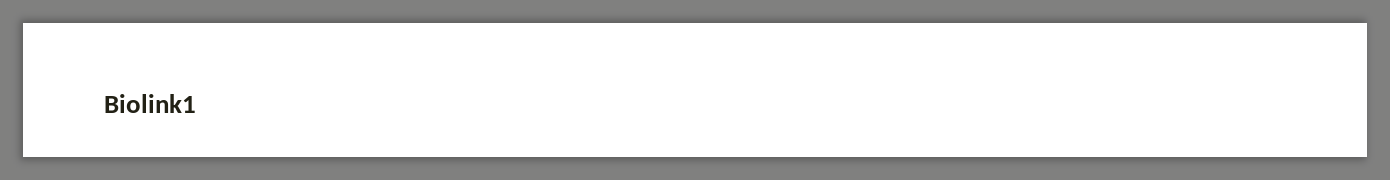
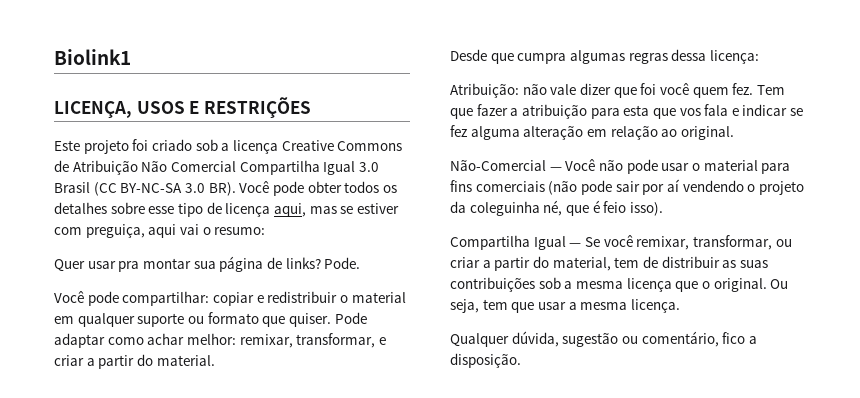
(196, 103) none -> [54,97,311,119] [54,139,403,154] [54,160,379,175] [54,181,397,196] [54,202,399,217] [54,224,266,238] [54,256,361,272] [54,291,406,306] [54,312,367,327] [54,333,386,348] [54,354,215,369] [450,49,759,64] [450,83,785,98] [450,104,804,119] [450,125,734,140] [450,159,791,174] [450,179,804,195] [450,200,663,216] [450,235,792,250] [450,256,768,271] [450,277,789,292] [450,299,680,313] [450,331,757,347] [450,353,521,368] // LICENÇA, USOS E RESTRIÇÕES // Este projeto foi criado sob a licença Creative Commons de Atribuição Não Comercial Compartilha Igual 3.0 Brasil (CC BY-NC-SA 3.0 BR). Você pode obter todos os detalhes sobre esse tipo de licença aqui, mas se estiver com preguiça, aqui vai o resumo: // Quer usar pra montar sua página de links? Pode. // Você pode compartilhar: copiar e redistribuir o material em qualquer suporte ou formato que quiser. Pode adaptar como achar melhor: remixar, transformar, e criar a partir do material. // Desde que cumpra algumas regras dessa licença: // Atribuição: não vale dizer que foi você quem fez. Tem que fazer a atribuição para esta que vos fala e indicar se fez alguma alteração em relação ao original. // Não-Comercial — Você não pode usar o material para fins comerciais (não pode sair por aí vendendo o projeto da coleguinha né, que é feio isso). // Compartilha Igual — Se você remixar, transformar, ou criar a partir do material, tem de distribuir as suas contribuições sob a mesma licença que o original. Ou seja, tem que usar a mesma licença. // Qualquer dúvida, sugestão ou comentário, fico a disposição.

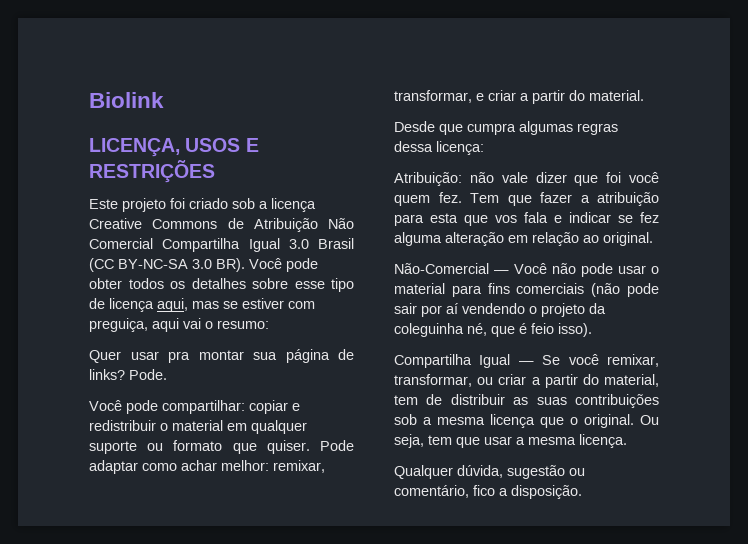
[54,49,131,65] Biolink1 -> [89,92,164,108] Biolink

